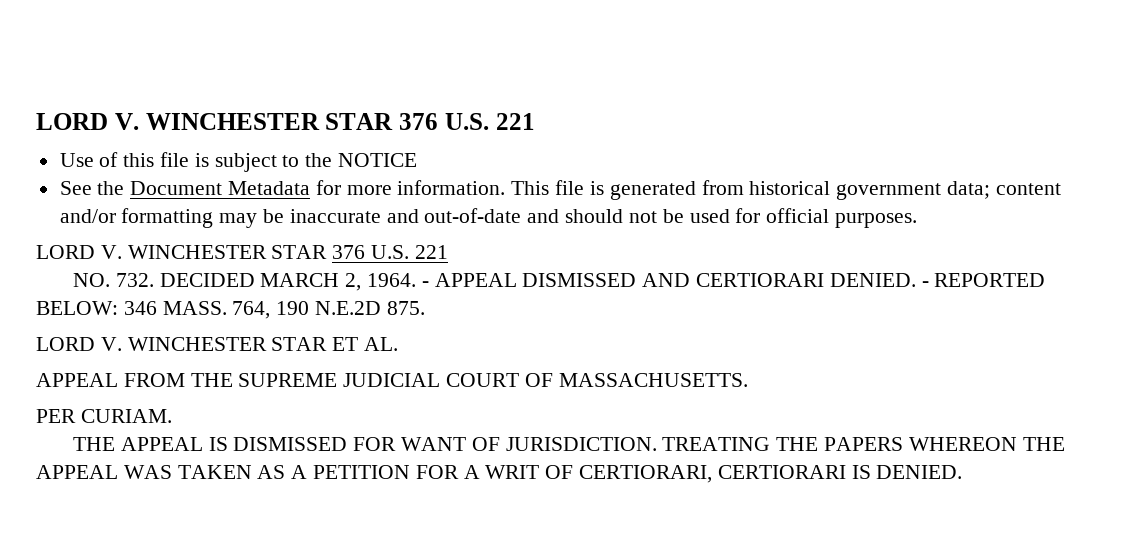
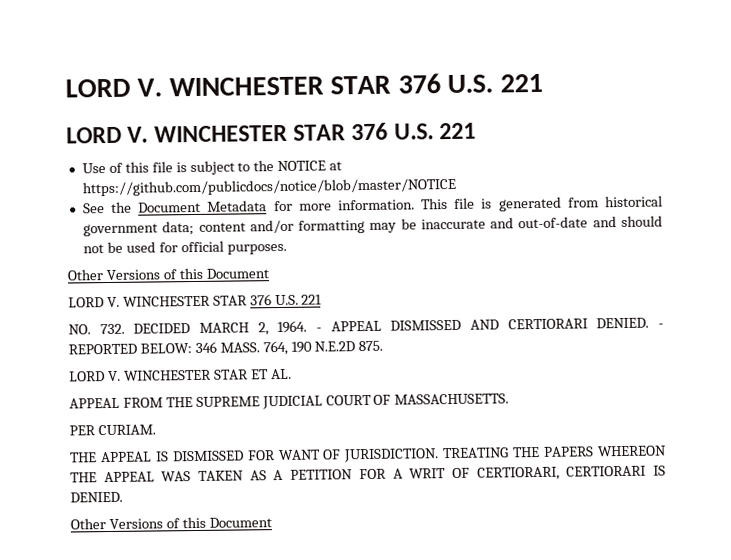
[36,113,535,130] LORD V. WINCHESTER STAR 376 U.S. 221 -> [65,73,543,98] [66,122,477,144] LORD V. WINCHESTER STAR 376 U.S. 221 // LORD V. WINCHESTER STAR 376 U.S. 221
(418, 160) none -> [329,161,343,171] [81,177,456,197] at https://github.com/publicdocs/notice/blob/master/NOTICE
(917, 220) none -> [67,267,269,281] // Other Versions of this Document
(963, 472) none -> [70,516,272,530] // Other Versions of this Document

